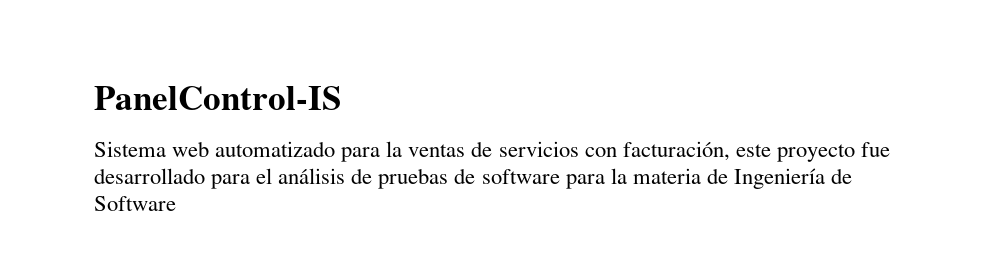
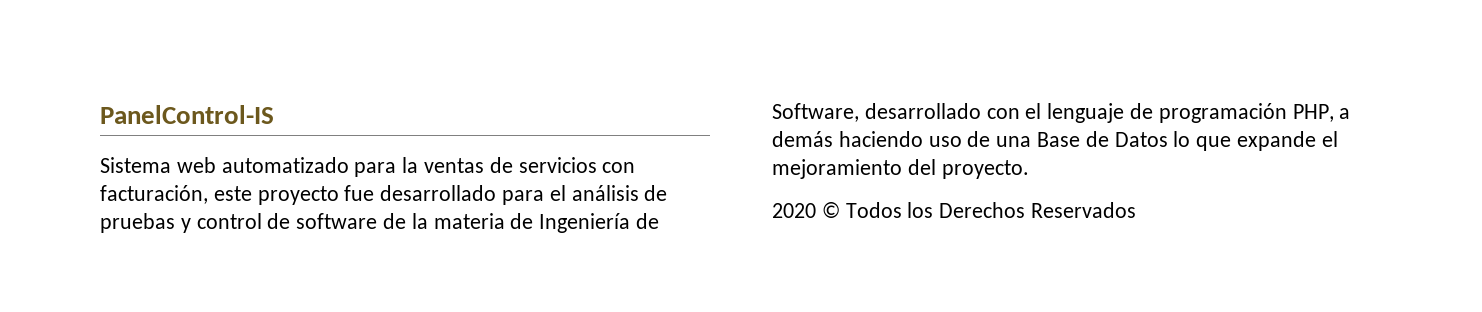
(449, 178) none -> [180,213,262,233] y control
[565,174,605,189] para -> [383,213,407,229] de
[94,196,176,211] Software -> [772,103,1351,123] [772,131,1338,151] [772,159,1029,179] [772,202,1137,218] Software, desarrollado con el lenguaje de programación PHP, a demás haciendo uso de una Base de Datos lo que expande el mejoramiento del proyecto. // 2020 © Todos los Derechos Reservados

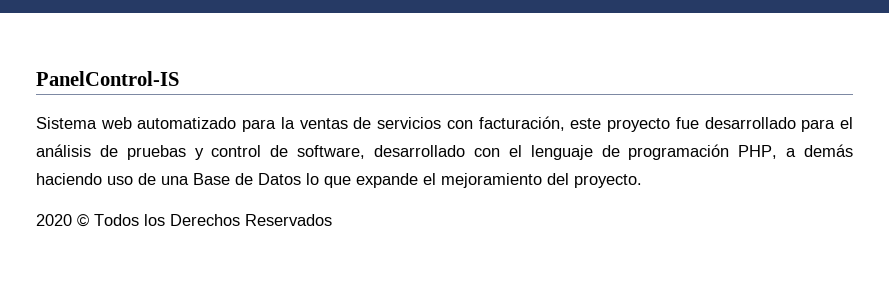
[296,213,660,233] [772,103,859,122] software de la materia de Ingeniería de Software, -> [297,145,366,159] software,

